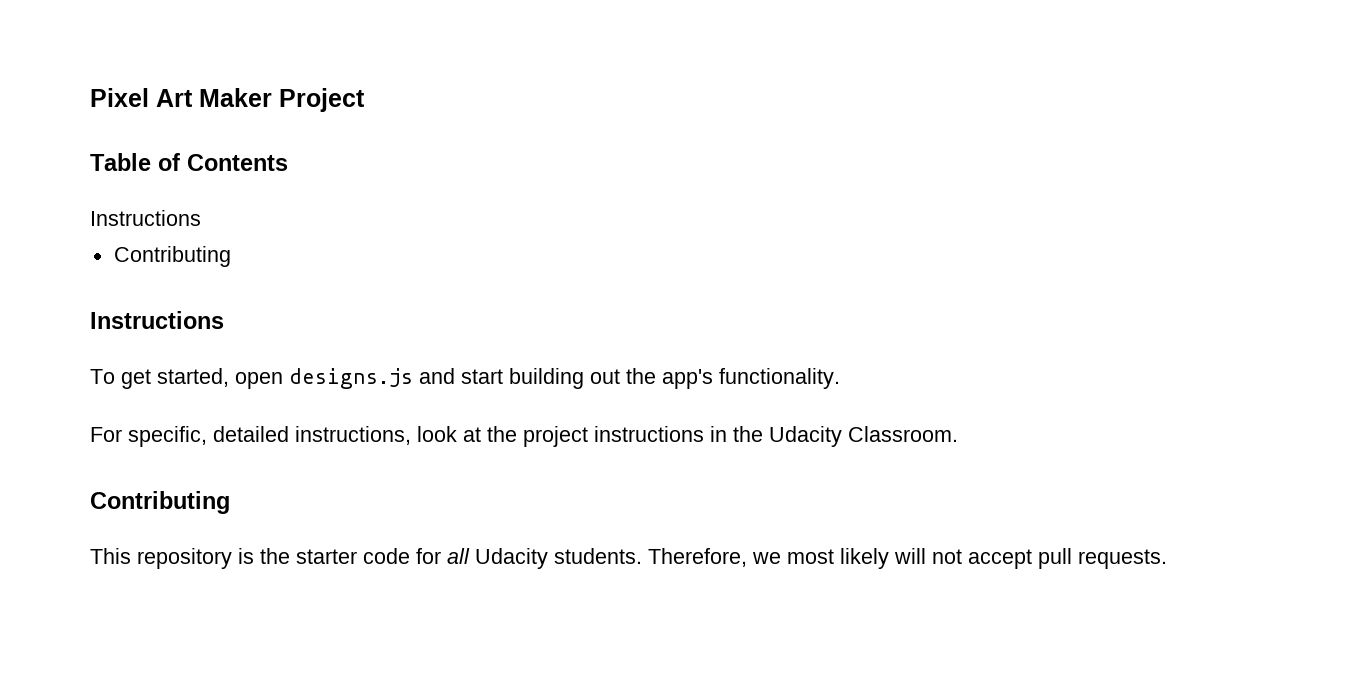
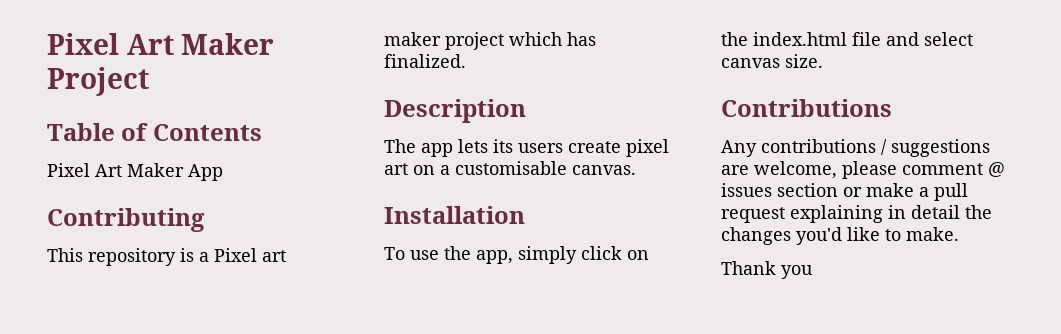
[90,210,201,226] [113,246,231,267] [90,311,224,329] [90,368,840,389] [90,426,958,447] [90,491,230,514] [90,548,1167,569] Instructions // Contributing // Instructions // To get started, open designs.js and start building out the app's functionality. // For specific, detailed instructions, look at the project instructions in the Udacity Classroom. // Contributing // This repository is the starter code for all Udacity students. Therefore, we most likely will not accept pull requests. -> [47,163,223,181] [47,208,205,232] [47,248,286,266] [384,32,596,50] [384,54,466,68] [384,99,526,123] [384,139,669,157] [384,161,636,175] [384,206,525,224] [384,246,649,264] [721,32,973,46] [721,54,823,68] [721,99,892,117] [721,139,990,157] [721,161,1005,179] [721,183,968,201] [721,205,992,223] [721,227,959,245] [721,261,813,279] Pixel Art Maker App // Contributing // This repository is a Pixel art maker project which has finalized. // Description // The app lets its users create pixel art on a customisable canvas. // Installation // To use the app, simply click on the index.html file and select canvas size. // Contributions // Any contributions / suggestions are welcome, please comment @ issues section or make a pull request explaining in detail the changes you'd like to make. // Thank you

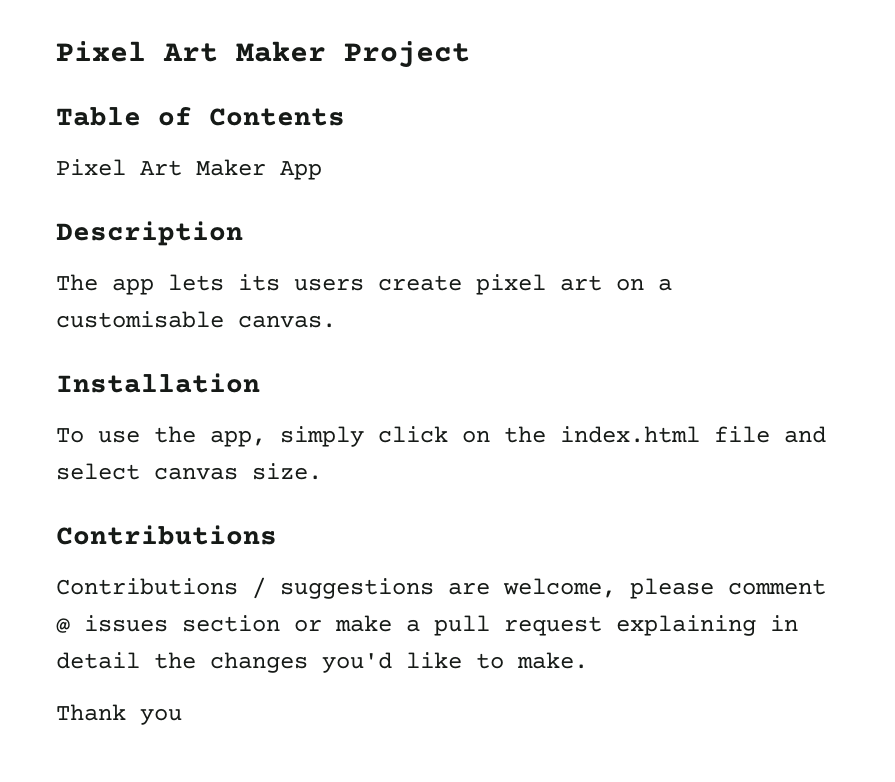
[47,208,205,232] [47,248,286,266] [384,32,596,50] [384,54,466,68] // Contributing // This repository is a Pixel art maker project which has finalized. -> (322, 170) none
[721,139,876,157] Any contributions -> [56,578,238,595] Contributions

